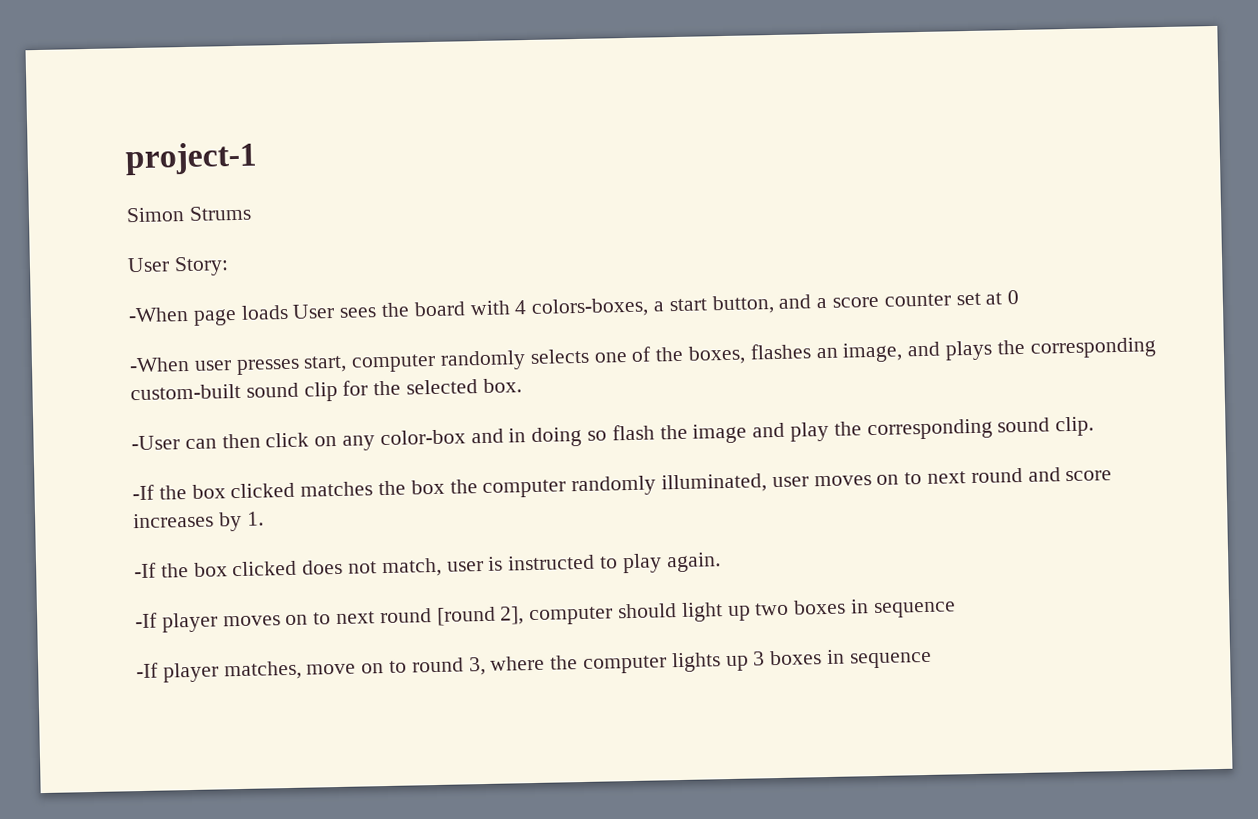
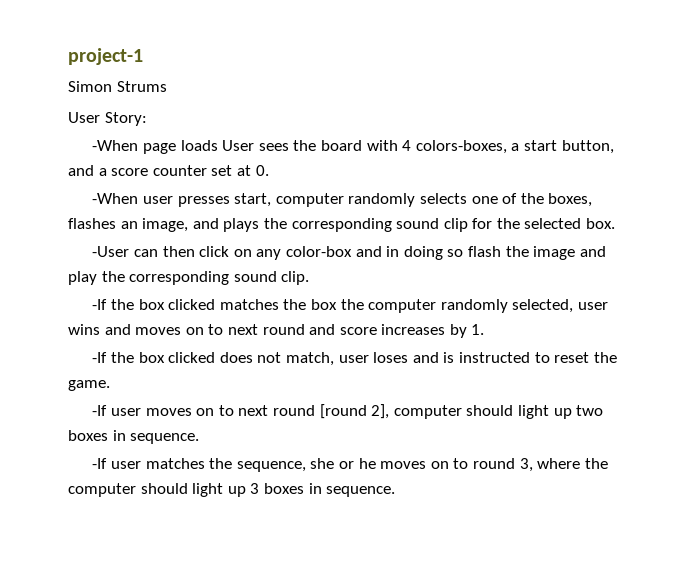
[1007,289,1020,305] 0 -> [255,165,269,176] 0.
[130,383,241,401] custom-built -> (392, 225) none
[661,473,809,494] illuminated, user -> [512,299,608,313] [68,324,131,335] selected, user wins and
(484, 566) none -> [373,352,439,363] loses and
[621,552,721,574] [135,612,218,633] play again. // -If player -> [554,352,617,363] [68,380,110,391] [92,405,142,416] reset the game. // -If user
[873,601,956,619] [136,660,357,683] sequence // -If player matches, move -> [130,433,200,444] [92,458,427,472] sequence. // -If user matches the sequence, she or he moves
[670,652,721,673] lights -> [140,483,224,497] should light
[849,651,932,669] sequence -> [326,486,396,497] sequence.

